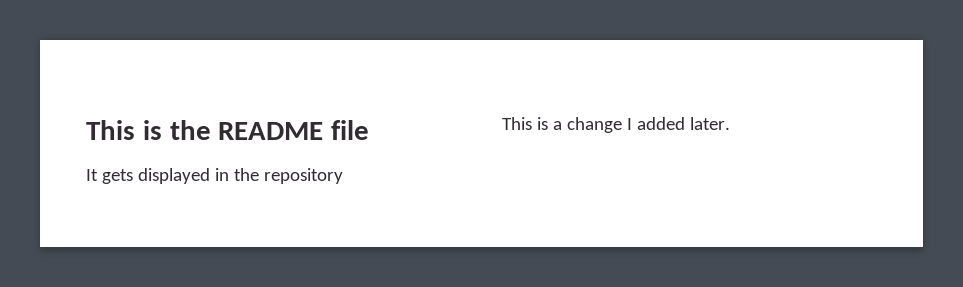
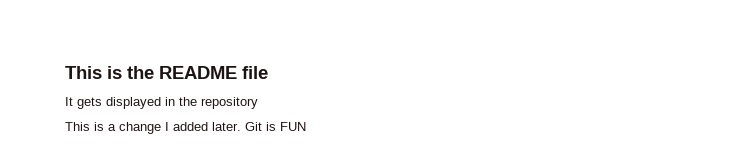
(730, 123) none -> [245,122,306,131] Git is FUN

